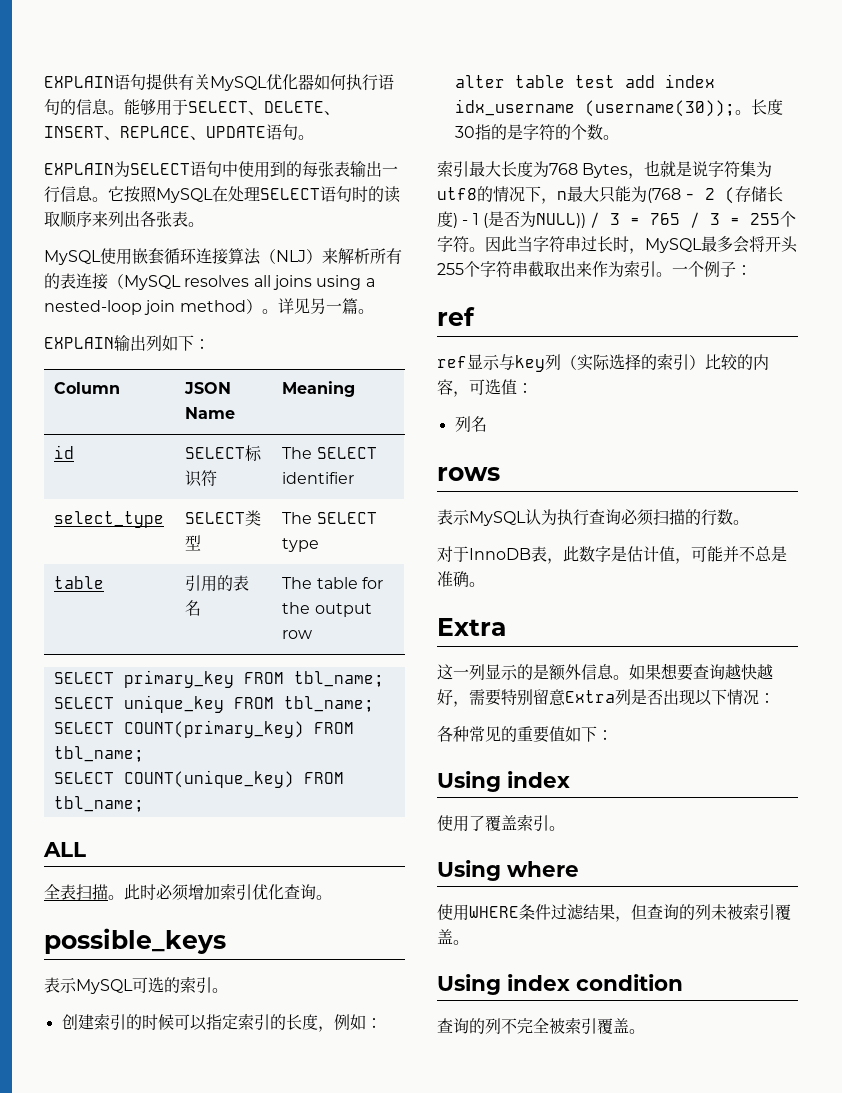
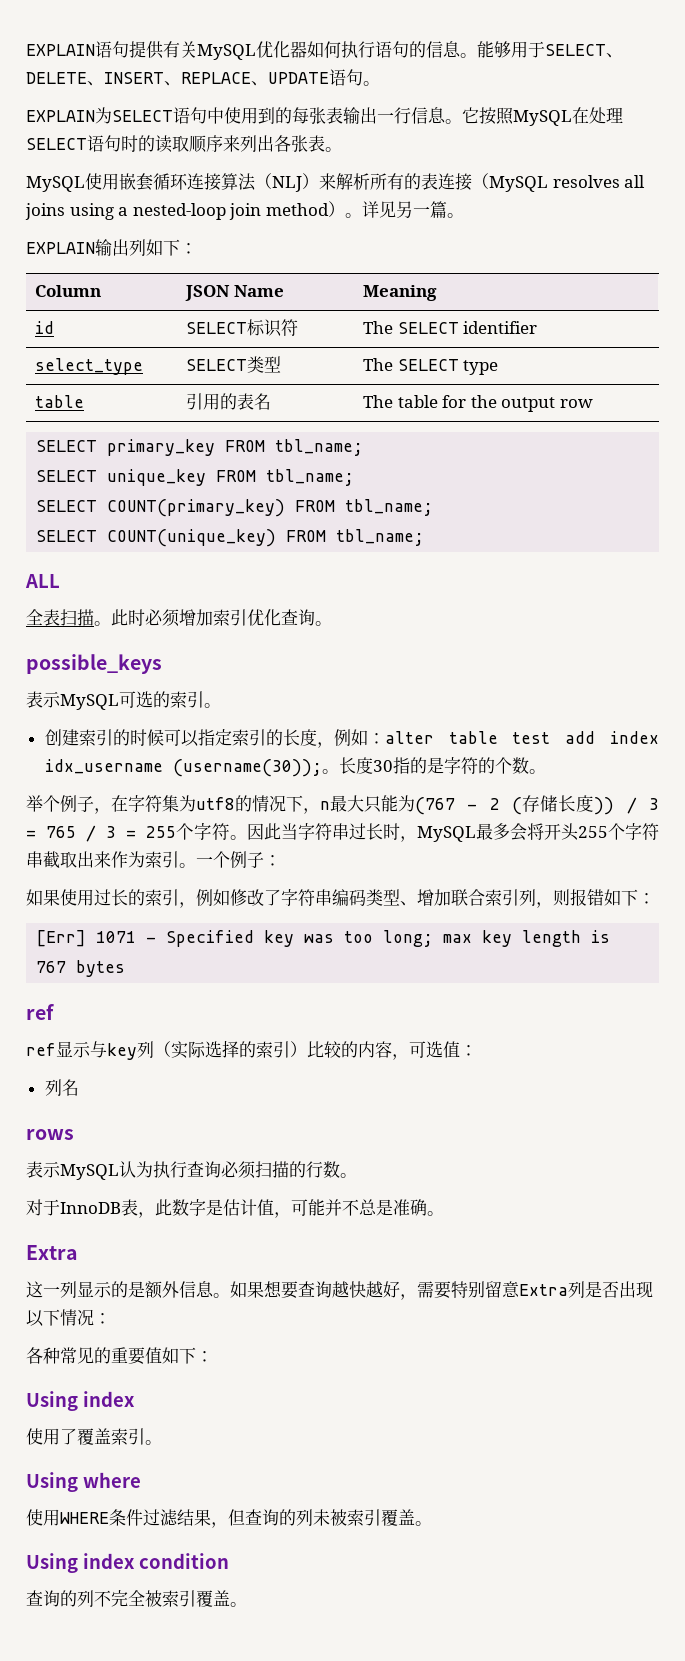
[437,160,709,179] 索引最大长度为768 Bytes，也就是说 -> [26,795,128,814] 举个例子，在
[647,188,681,203] (768 -> [415,797,455,815] (767
[453,211,586,228] ) - 1 (是否为NULL)) -> [594,797,615,815] ))
(752, 270) none -> [26,889,655,908] [36,930,611,947] [36,960,126,977] // 如果使用过长的索引，例如修改了字符串编码类型、增加联合索引列，则报错如下： // [Err] 1071 - Specified key was too long; max key length is 767 bytes

